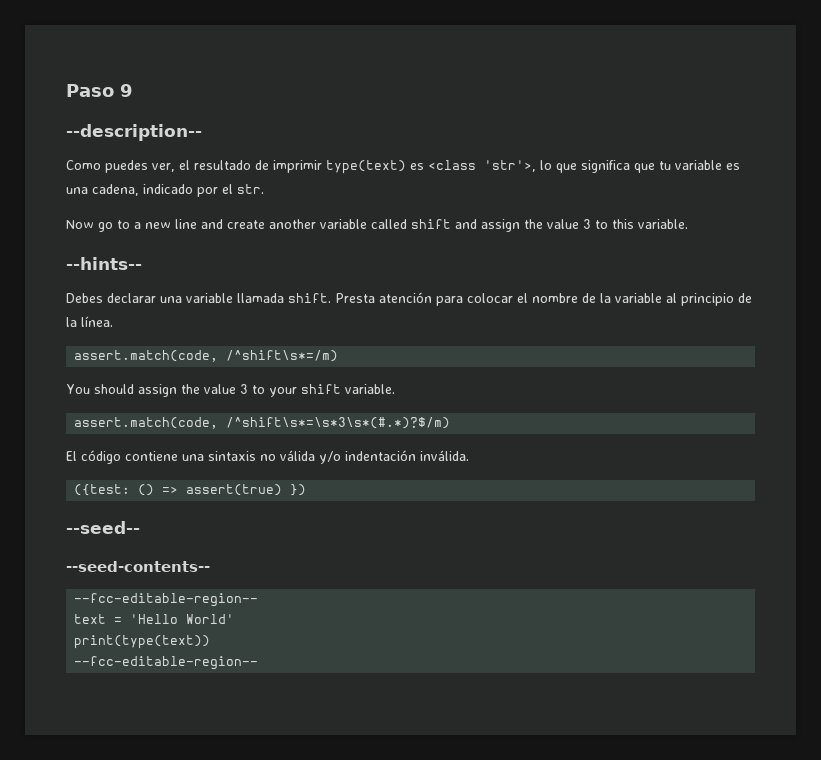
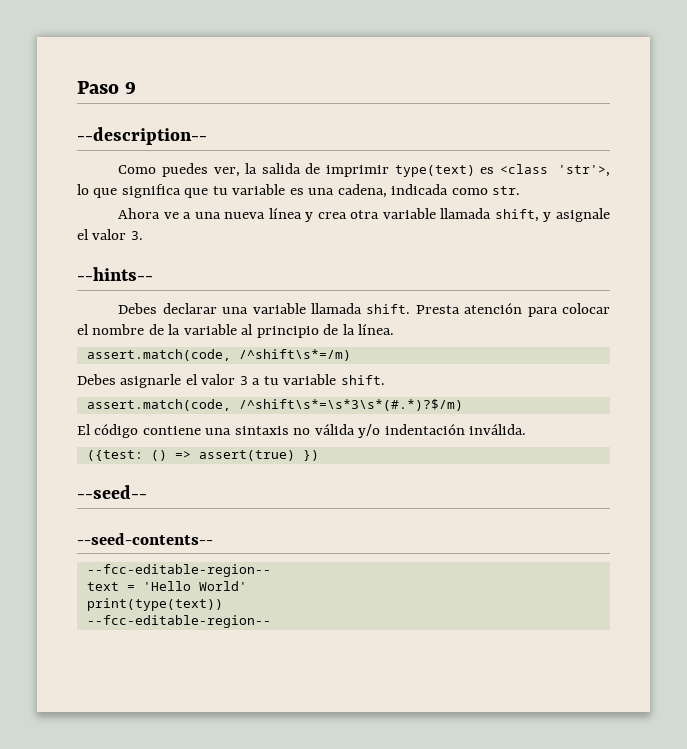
[179,160,251,170] el resultado -> [245,163,301,174] la salida
[143,184,264,197] [66,219,688,232] indicado por el str. // Now go to a new line and create another variable called shift and assign the value 3 to this variable. -> [391,184,521,195] [118,208,610,222] [77,229,143,240] indicada como str. // Ahora ve a una nueva línea y crea otra variable llamada shift, y asignale el valor 3.
[66,384,395,397] You should assign the value 3 to your shift variable. -> [77,374,385,388] Debes asignarle el valor 3 a tu variable shift.

